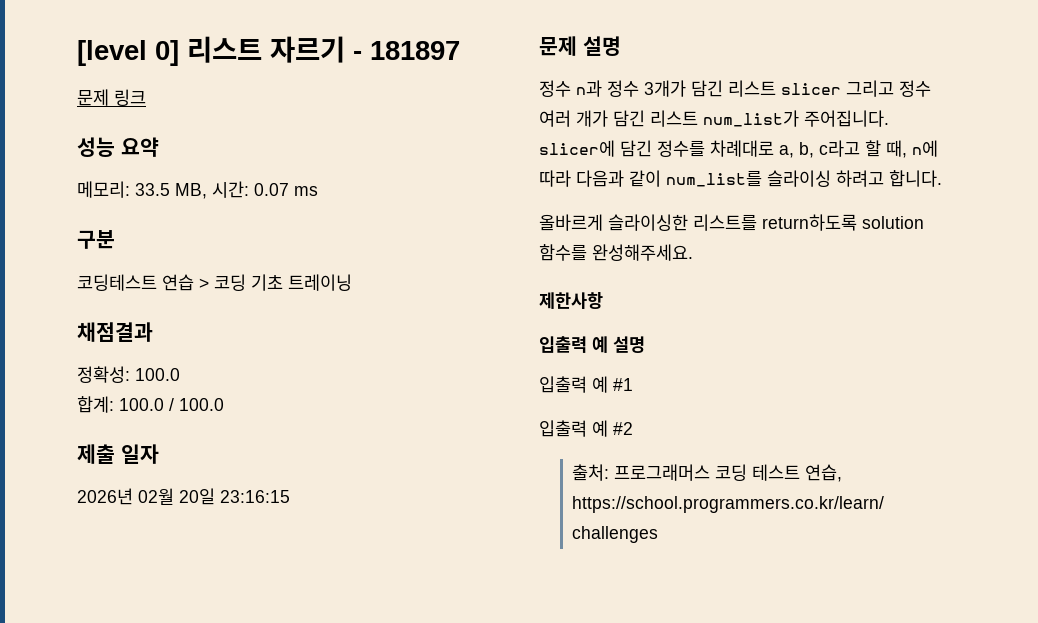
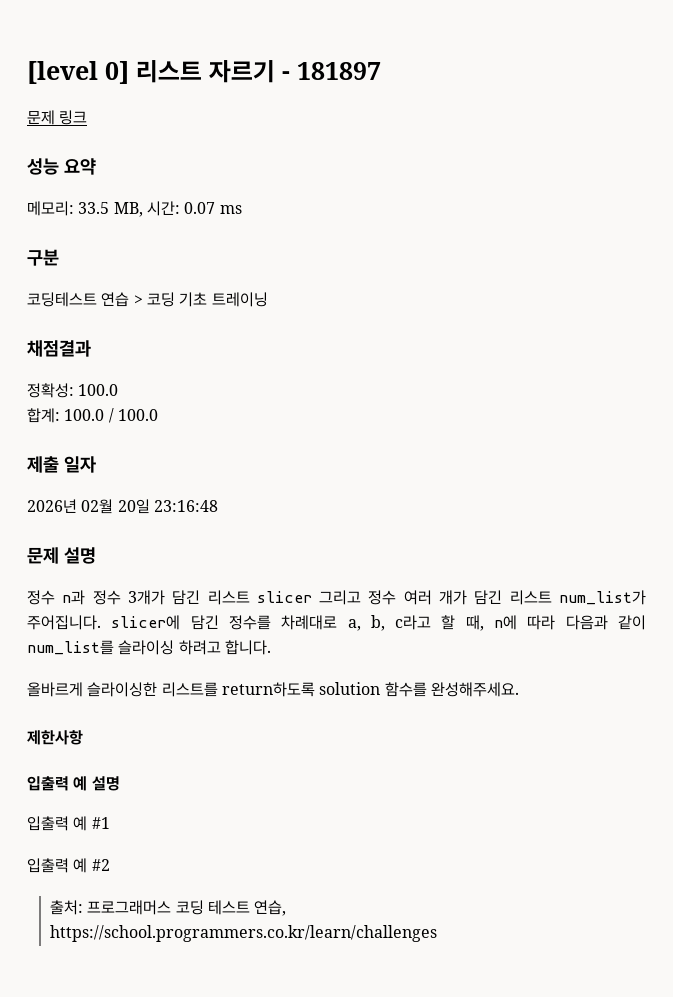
[220,490,290,503] 23:16:15 -> [153,500,218,512] 23:16:48

